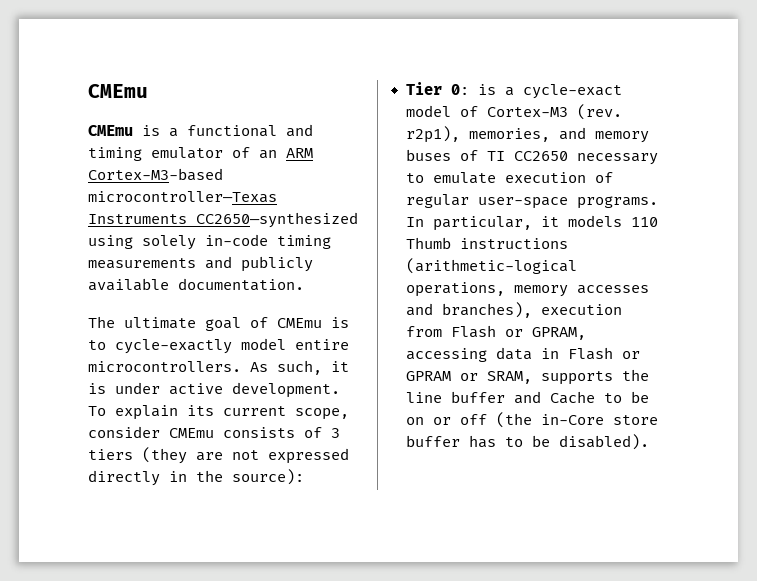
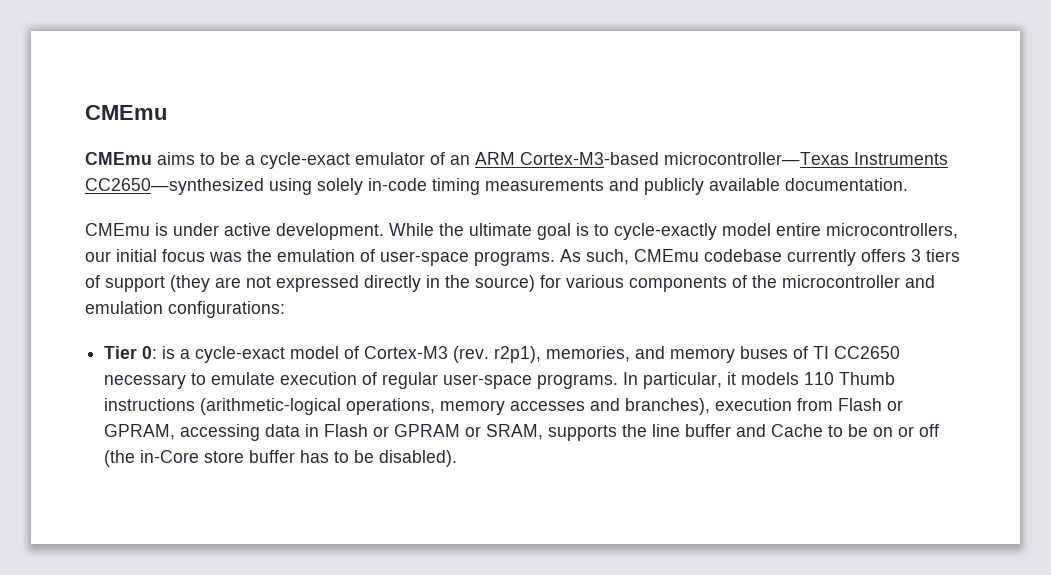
[142,124,313,137] [88,147,142,161] is a functional and timing -> [157,152,350,169] aims to be a cycle-exact
[88,316,322,331] The ultimate goal of CMEmu -> [85,223,571,240] CMEmu is under active development. While the ultimate goal
[88,360,349,375] [88,382,340,398] [88,405,349,420] [88,426,340,438] [88,449,133,460] microcontrollers. As such, it is under active development. To explain its current scope, consider CMEmu consists of 3 tiers -> [826,223,958,239] [85,249,960,266] [85,275,165,292] microcontrollers, our initial focus was the emulation of user-space programs. As such, CMEmu codebase currently offers 3 tiers of support
[232,469,304,485] source): -> [475,275,935,292] [85,301,285,318] source) for various components of the microcontroller and emulation configurations:

